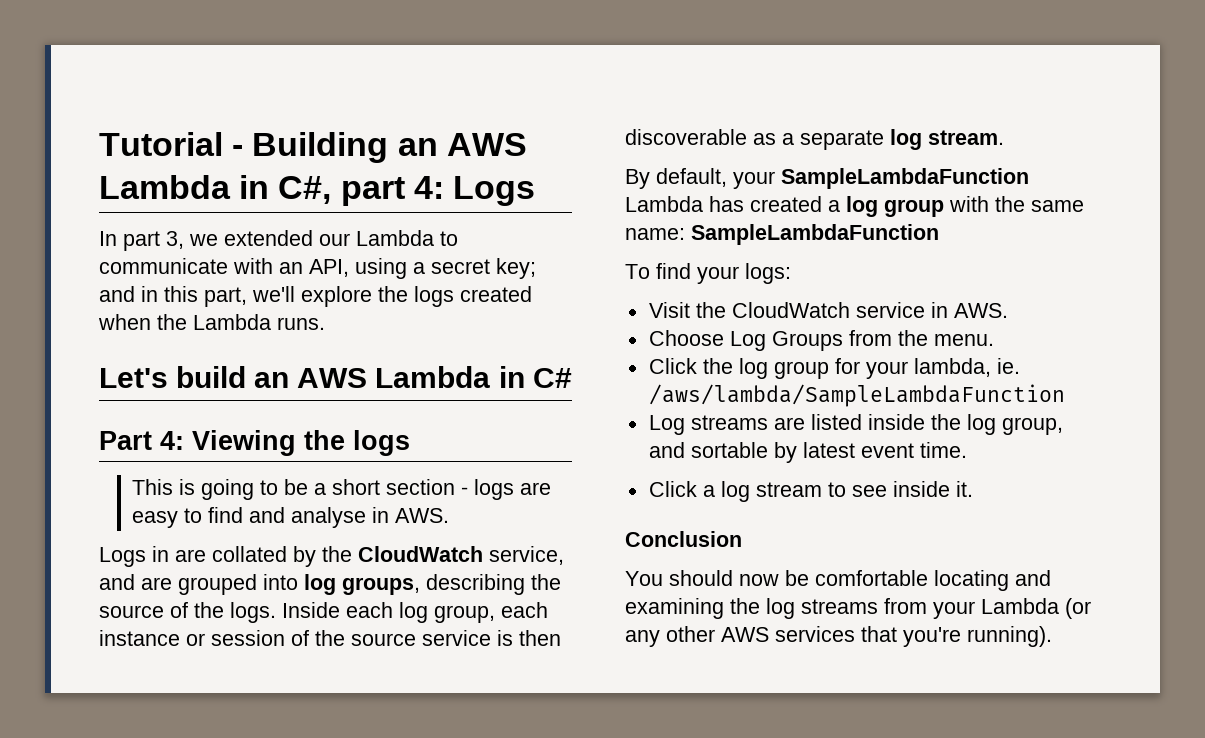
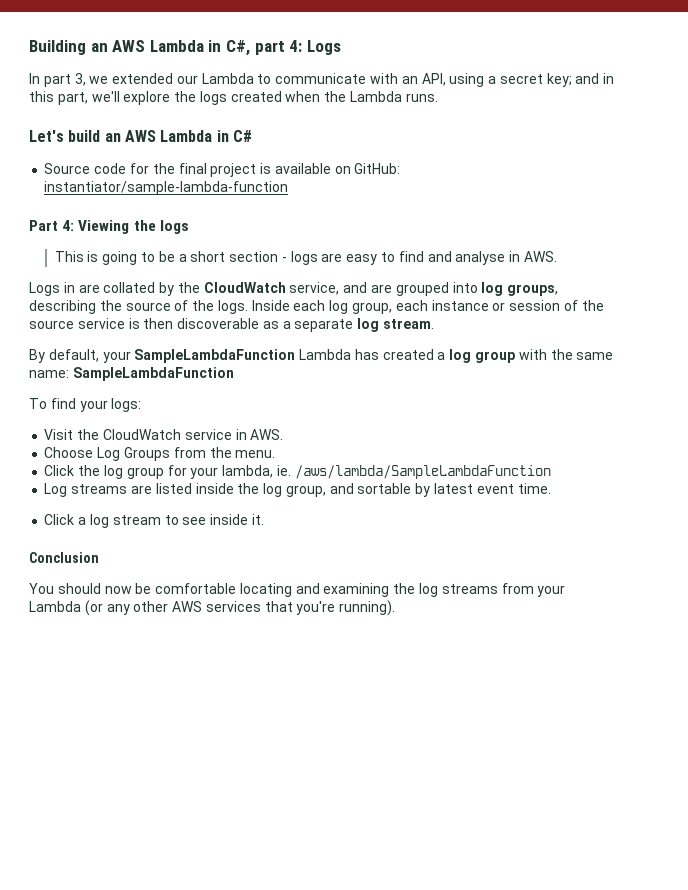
[99,132,244,156] Tutorial - -> (29, 47) none
(572, 378) none -> [44,163,401,177] [44,181,289,195] // Source code for the final project is available on GitHub: instantiator/sample-lambda-function

